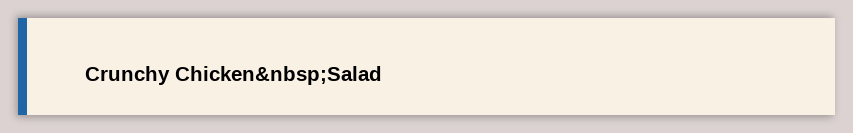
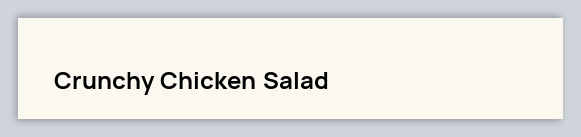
[175,66,382,85] Chicken&nbsp;Salad -> [160,72,329,89] Chicken Salad

